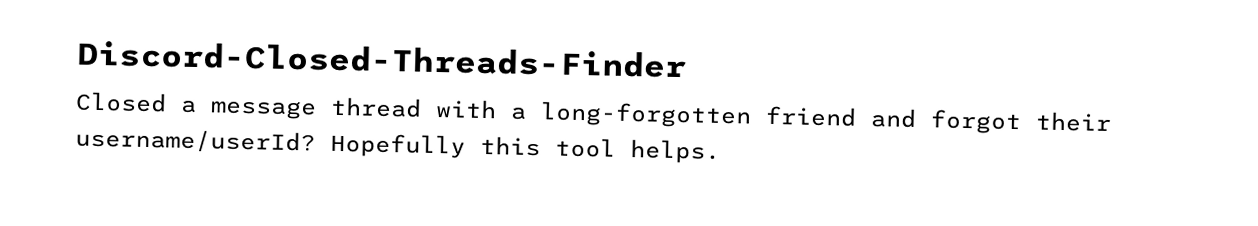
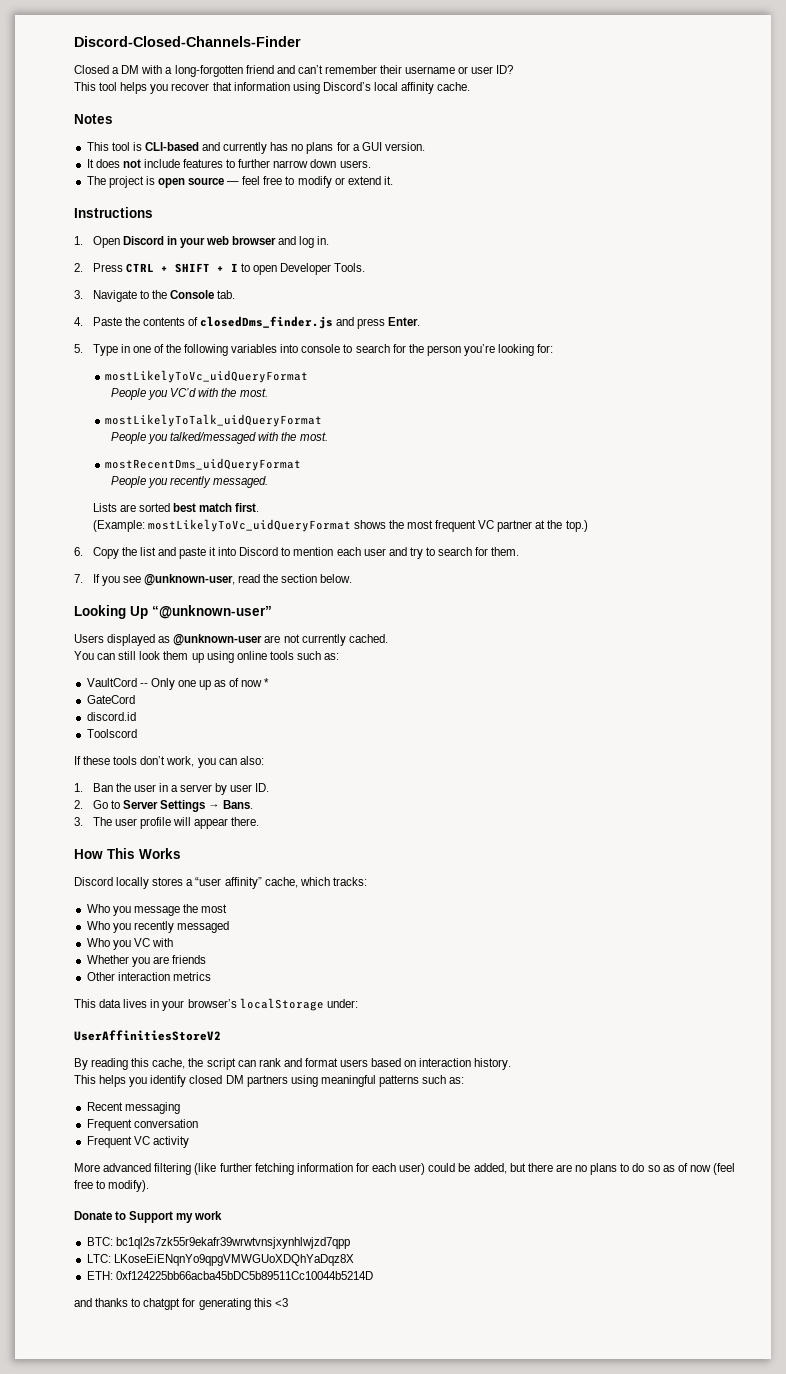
[76,40,687,79] Discord-Closed-Threads-Finder -> [74,36,301,47] Discord-Closed-Channels-Finder
[210,96,422,120] message thread -> [121,65,140,74] DM
[930,109,1112,135] [75,127,721,164] forgot their username/userId? Hopefully this tool helps. -> [297,65,514,74] [74,82,471,94] [74,114,113,124] [86,142,425,154] [86,159,371,168] [86,176,393,188] [74,207,153,218] [74,236,330,248] [74,263,366,275] [74,290,235,302] [74,316,421,329] [74,344,554,356] [105,370,309,383] [110,388,268,400] [105,414,323,427] [110,432,328,444] [105,458,302,471] [110,476,269,488] [92,503,260,512] [92,519,588,532] [74,547,520,559] [74,574,353,586] [74,605,272,619] [74,634,388,646] [74,651,340,663] [86,678,270,690] [86,695,135,704] [86,712,136,721] [86,729,137,738] [74,756,264,768] [74,783,270,795] [74,800,254,812] [74,817,260,829] [74,848,181,859] [74,877,367,889] [86,904,228,916] [86,921,229,933] [86,938,173,950] [86,955,206,967] [86,972,211,981] [74,998,358,1011] [74,1030,221,1041] [74,1058,512,1070] [74,1075,465,1087] [86,1102,180,1114] [86,1119,198,1131] [86,1136,189,1148] [74,1163,735,1175] [74,1180,150,1192] [74,1211,223,1223] [86,1237,350,1249] [86,1254,354,1266] [86,1271,373,1280] [74,1298,288,1310] can’t remember their username or user ID? // This tool helps you recover that information using Discord’s local affinity cache. // Notes // This tool is CLI-based and currently has no plans for a GUI version. // It does not include features to further narrow down users. // The project is open source — feel free to modify or extend it. // Instructions // 1. Open Discord in your web browser and log in. // 2. Press CTRL + SHIFT + I to open Developer Tools. // 3. Navigate to the Console tab. // 4. Paste the contents of closedDms_finder.js and press Enter. // 5. Type in one of the following variables into console to search for the person you’re looking for: // mostLikelyToVc_uidQueryFormat // People you VC’d with the most. // mostLikelyToTalk_uidQueryFormat // People you talked/messaged with the most. // mostRecentDms_uidQueryFormat // People you recently messaged. // Lists are sorted best match first. // (Example: mostLikelyToVc_uidQueryFormat shows the most frequent VC partner at the top.) // 6. Copy the list and paste it into Discord to mention each user and try to search for them. // 7. If you see @unknown-user, read the section below. // Looking Up “@unknown-user” // Users displayed as @unknown-user are not currently cached. // You can still look them up using online tools such as: // VaultCord -- Only one up as of now * // GateCord // discord.id // Toolscord // If these tools don’t work, you can also: // 1. Ban the user in a server by user ID. // 2. Go to Server Settings → Bans. // 3. The user profile will appear there. // How This Works // Discord locally stores a “user affinity” cache, which tracks: // Who you message the most // Who you recently messaged // Who you VC with // Whether you are friends // Other interaction metrics // This data lives in your browser’s localStorage under: // UserAffinitiesStoreV2 // By reading this cache, the script can rank and format users based on interaction history. // This helps you identify closed DM partners using meaningful patterns such as: // Recent messaging // Frequent conversation // Frequent VC activity // More advanced filtering (like further fetching information for each user) could be added, but there are no plans to do so as of now (feel free to modify). // Donate to Support my work // BTC: bc1ql2s7zk55r9ekafr39wrwtvnsjxynhlwjzd7qpp // LTC: LKoseEiENqnYo9qpgVMWGUoXDQhYaDqz8X // ETH: 0xf124225bb66acba45bDC5b89511Cc10044b5214D // and thanks to chatgpt for generating this <3

